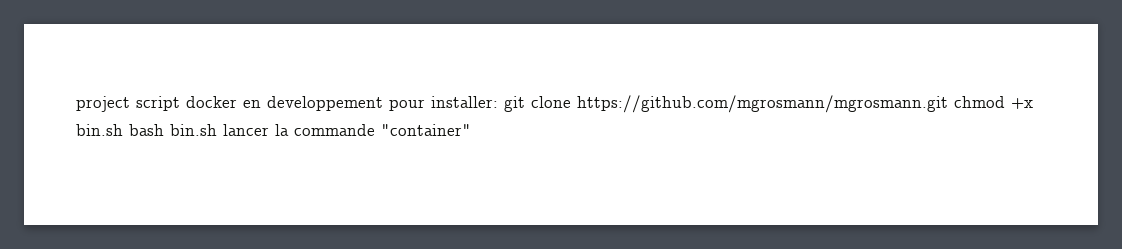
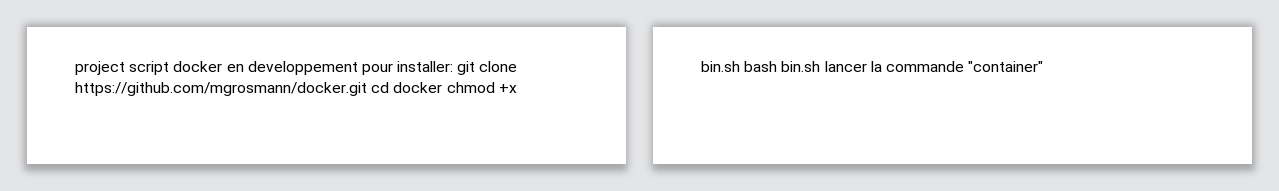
[577,95,948,113] https://github.com/mgrosmann/mgrosmann.git -> [75,82,443,96] https://github.com/mgrosmann/docker.git cd docker

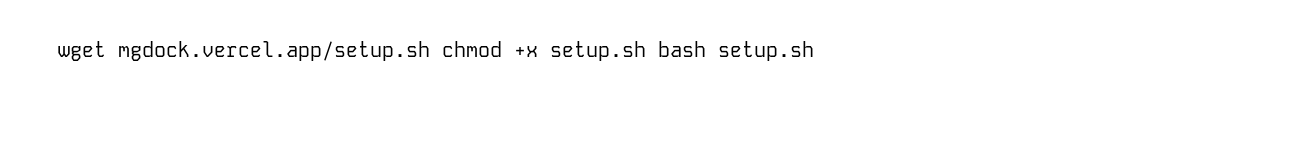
[75,61,518,75] [75,82,517,96] [701,61,1044,72] project script docker en developpement pour installer: git clone https://github.com/mgrosmann/docker.git cd docker chmod +x bin.sh bash bin.sh lancer la commande "container" -> [58,41,814,61] wget mgdock.vercel.app/setup.sh chmod +x setup.sh bash setup.sh

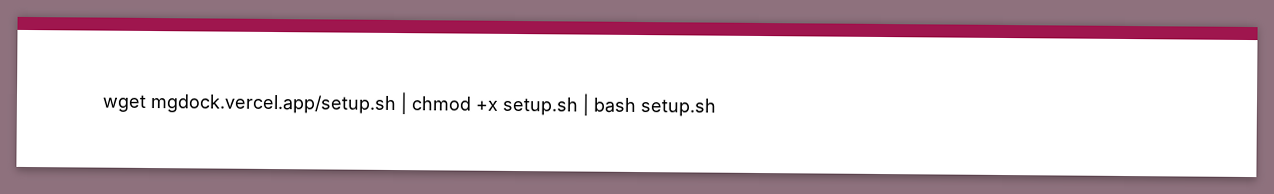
(430, 51) none -> [400,92,408,115] |
(646, 51) none -> [582,93,590,116] |

